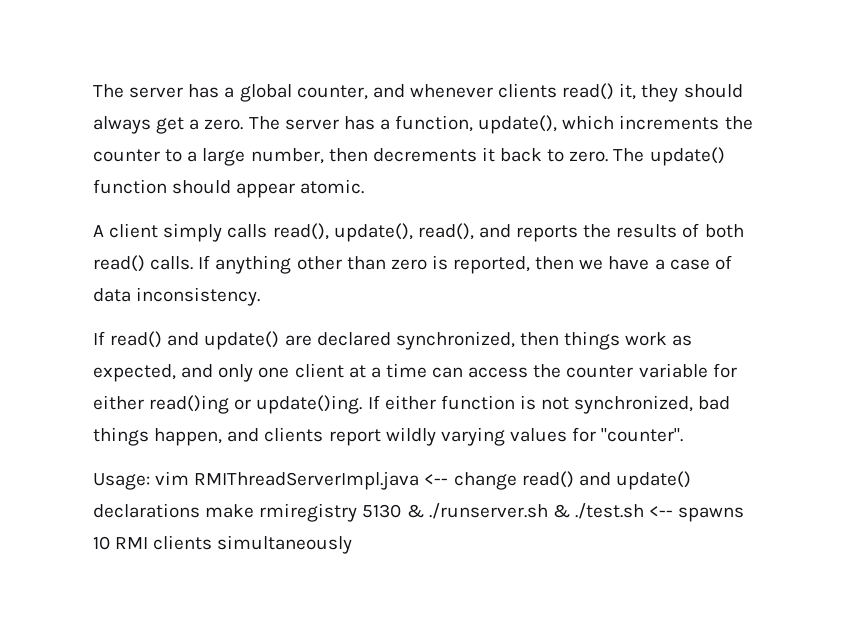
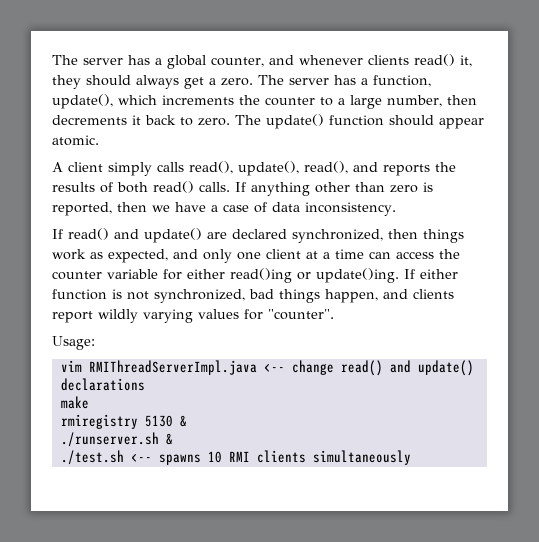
(150, 481) none -> (95, 343) //
(200, 510) none -> (145, 384) //
(255, 511) none -> (89, 402) //
(424, 511) none -> (187, 421) //
(570, 511) none -> (173, 439) //

